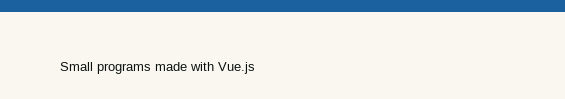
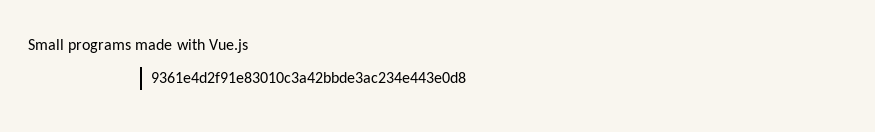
(255, 68) none -> [150,72,466,83] // 9361e4d2f91e83010c3a42bbde3ac234e443e0d8

